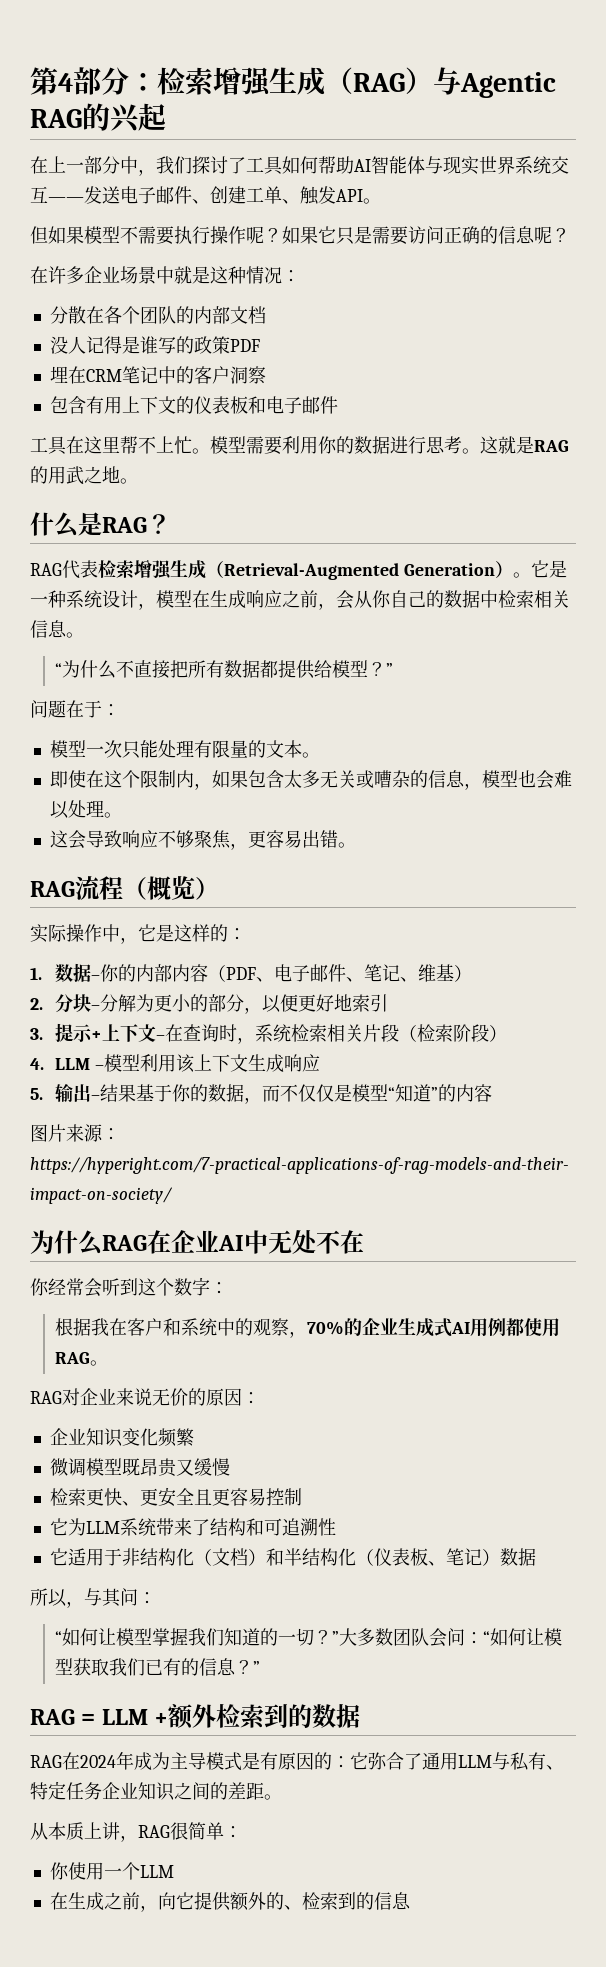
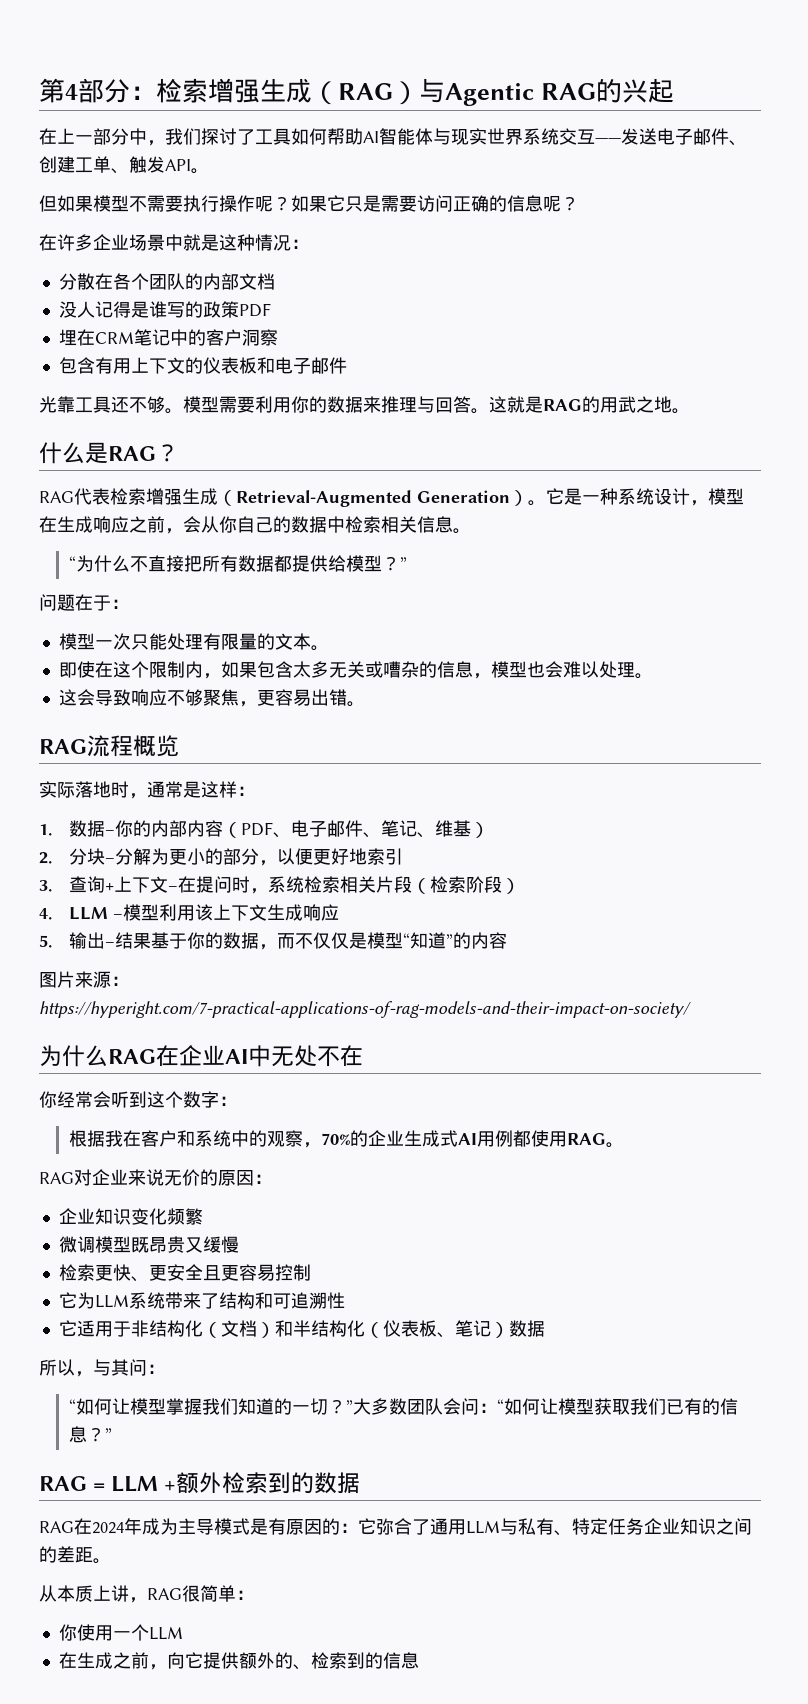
[30,436,192,455] 工具在这里帮不上忙 -> [39,396,165,413] 光靠工具还不够
[390,436,462,454] 进行思考 -> [363,396,471,413] 来推理与回答
[123,877,147,900] （ -> (133, 746) none
[195,877,219,900] ） -> (179, 746) none
[66,924,228,944] 操作中，它是这样的 -> [75,781,237,799] 落地时，通常是这样
[55,1023,94,1042] 提示 -> [69,876,106,893] 查询
[183,1024,220,1042] 查询 -> [196,876,233,893] 提问

